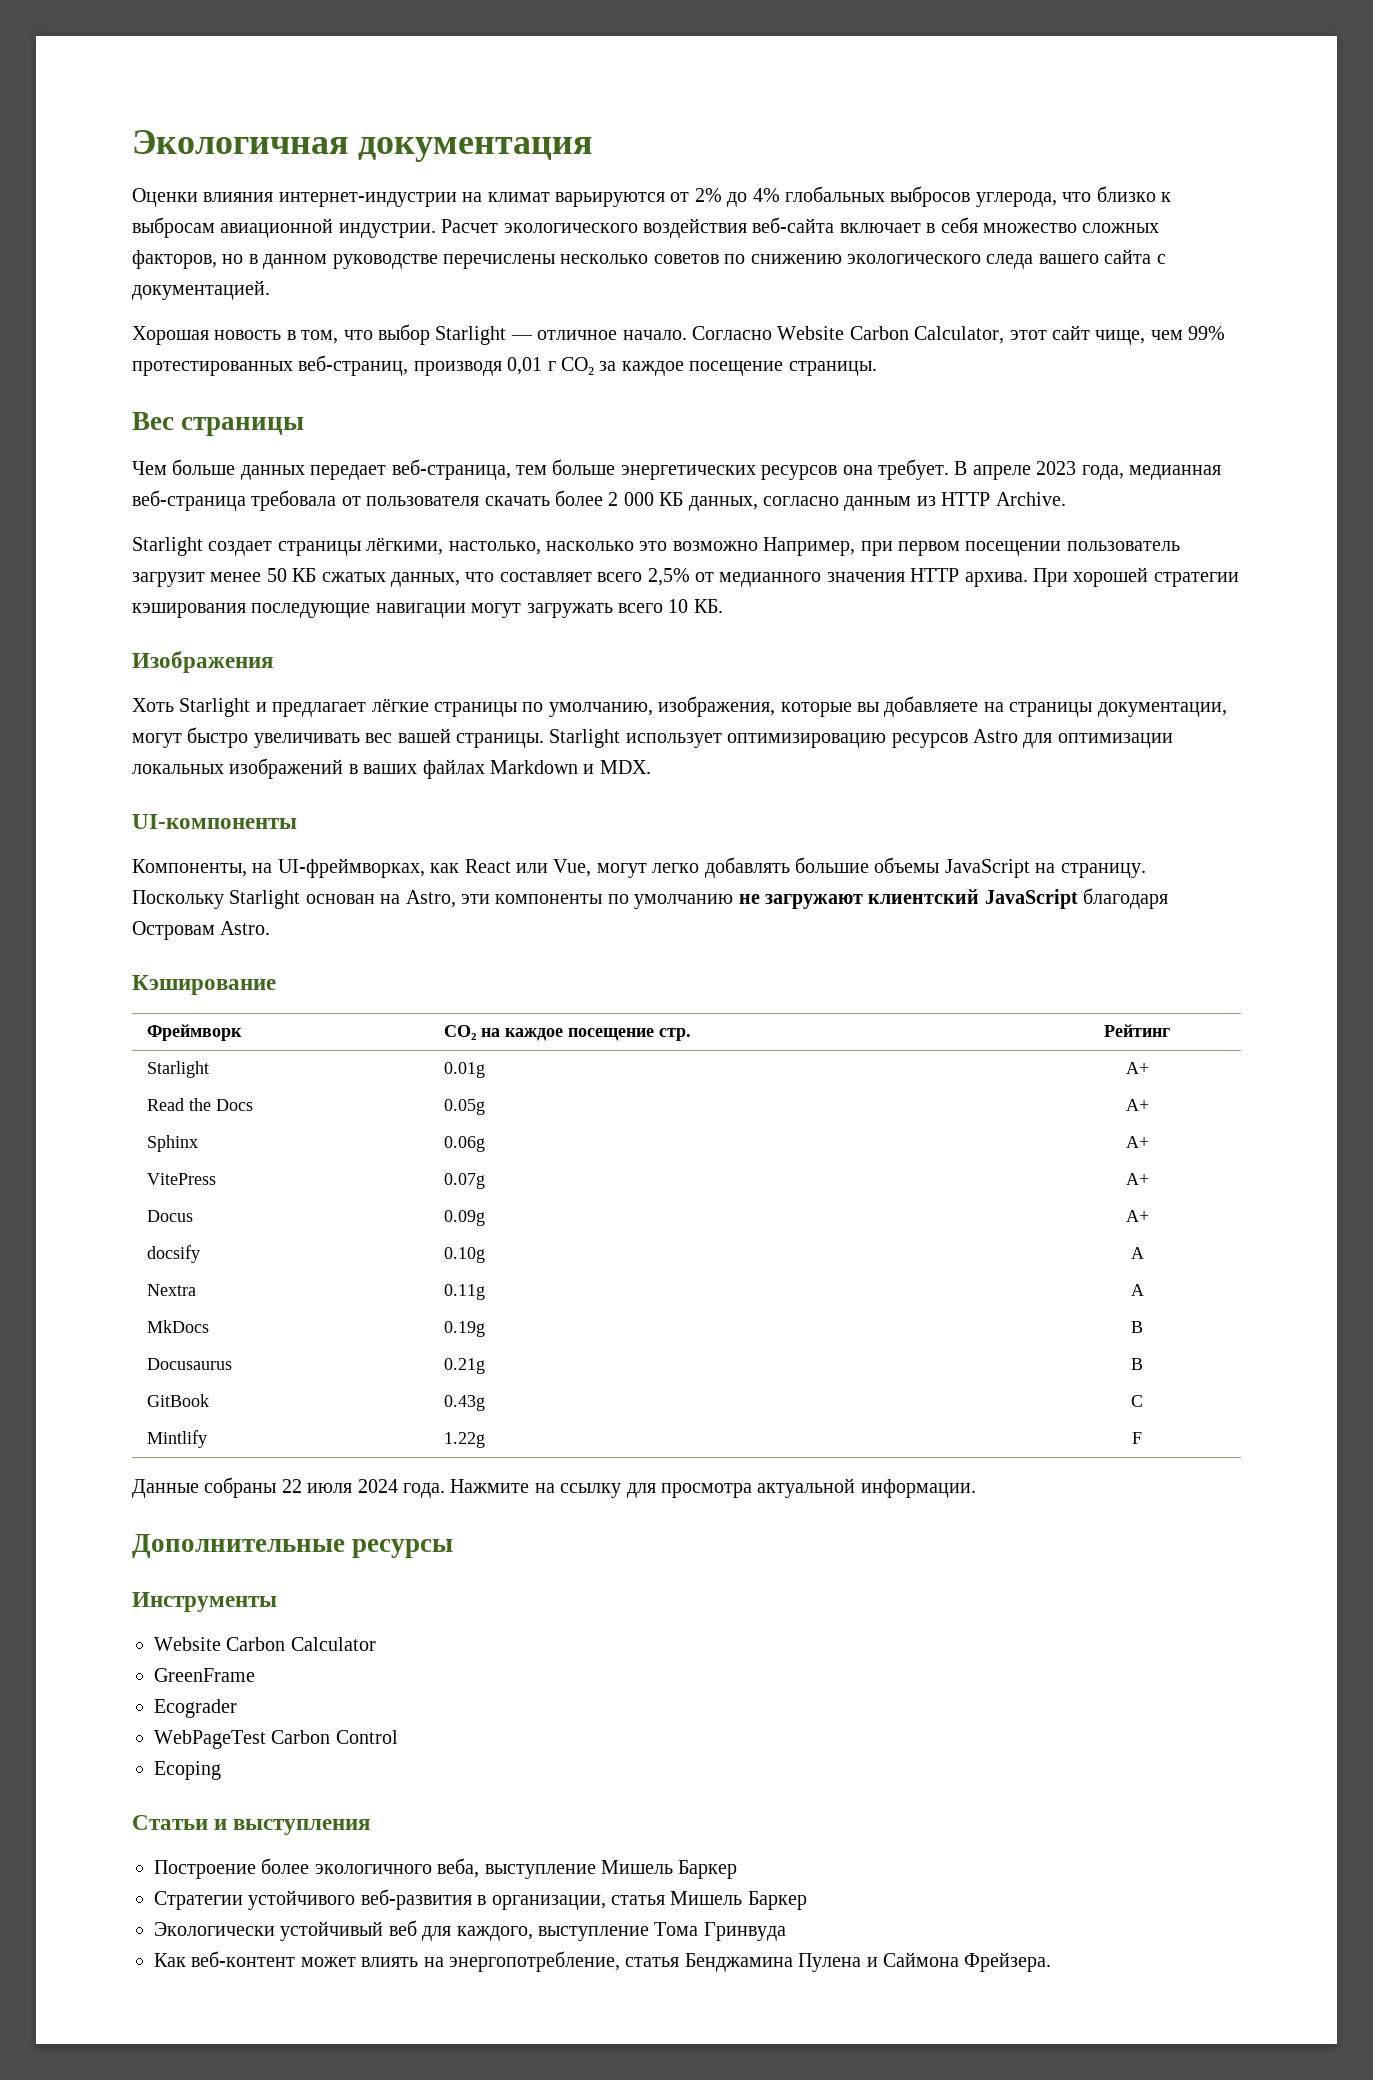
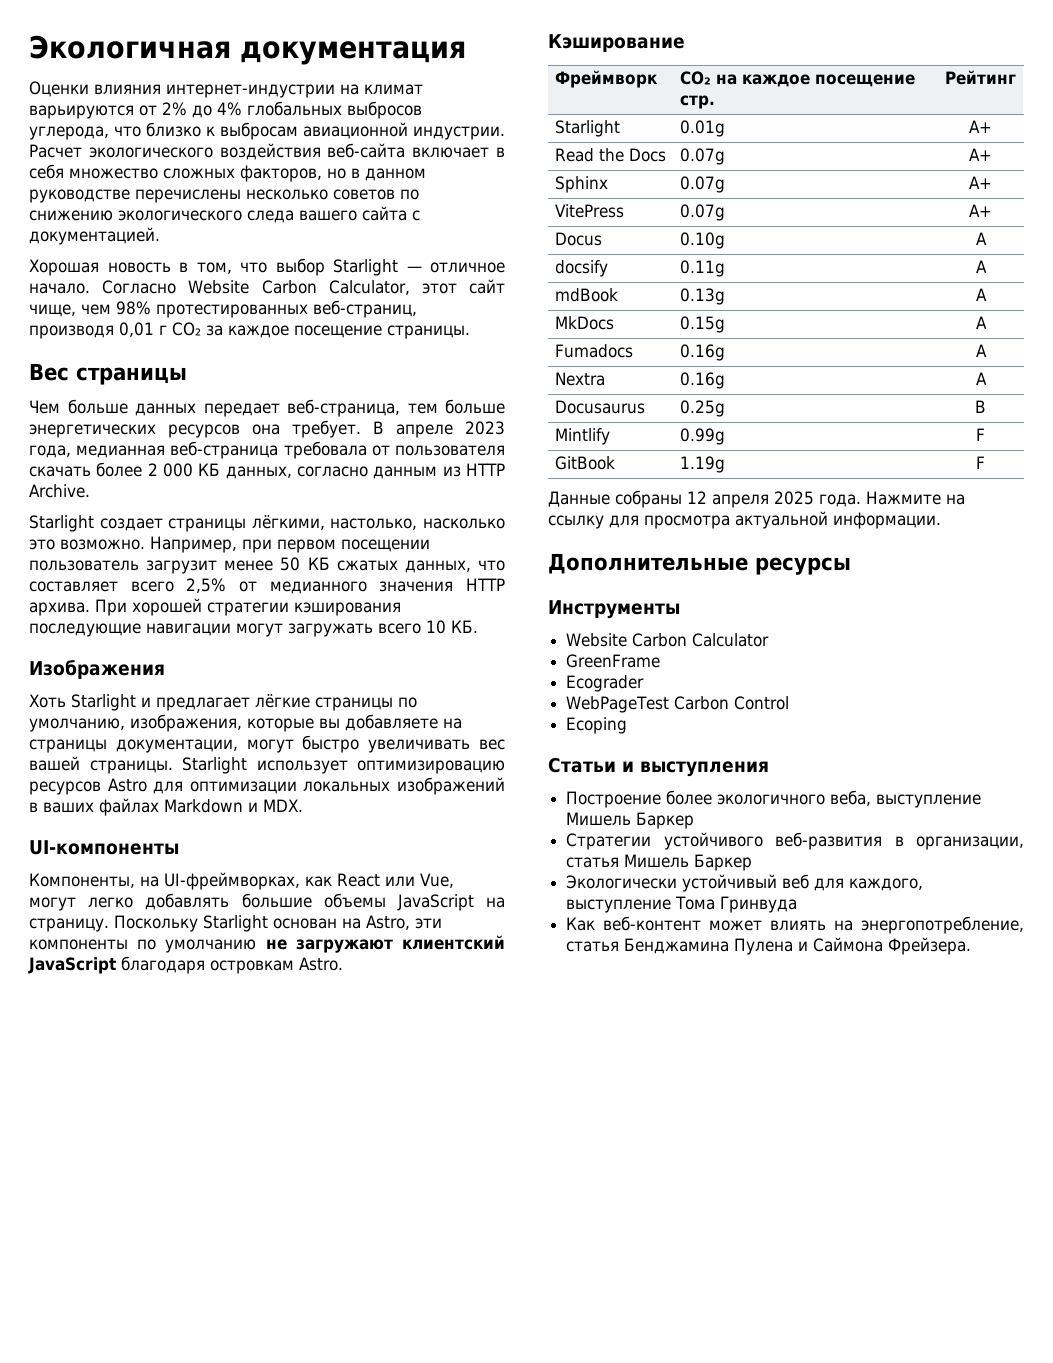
[1188,326,1226,340] 99% -> [116,301,151,315] 98%
[672,541,758,551] возможно -> [60,539,145,550] возможно.
[132,921,215,940] Островам -> [210,960,294,974] островкам
[444,1099,486,1115] 0.05g -> [679,148,725,165] 0.07g
[444,1136,486,1152] 0.06g -> [679,176,725,193] 0.07g
[444,1210,486,1226] [1125,1210,1149,1222] 0.09g | A+ -> [679,232,725,249] [975,232,987,245] 0.10g | A
[444,1247,486,1263] 0.10g -> [679,260,725,277] [975,260,987,273] [554,288,618,302] [679,288,725,305] [975,288,987,301] [554,316,614,330] [679,316,725,333] [975,316,987,329] [554,344,633,358] [679,344,725,361] 0.11g | A // mdBook | 0.13g | A // MkDocs | 0.15g | A // Fumadocs | 0.16g
[444,1284,486,1300] [1130,1284,1144,1296] [147,1320,210,1333] [444,1321,486,1337] [1131,1321,1143,1333] [147,1358,233,1370] [444,1358,486,1374] [1131,1358,1143,1370] [147,1394,210,1407] [444,1395,486,1411] [1131,1395,1143,1407] [147,1430,208,1448] [444,1432,486,1448] 0.11g | A // MkDocs | 0.19g | B // Docusaurus | 0.21g | B // GitBook | 0.43g | C // Mintlify | 1.22g -> [679,372,725,389] [975,372,987,385] [554,400,645,414] [679,400,725,417] [975,400,986,413] [554,428,610,445] [679,428,725,445] [976,428,985,441] [554,456,615,470] [679,456,725,473] 0.16g | A // Docusaurus | 0.25g | B // Mintlify | 0.99g | F // GitBook | 1.19g
[281,1479,398,1493] 22 июля 2024 -> [687,491,814,508] 12 апреля 2025

